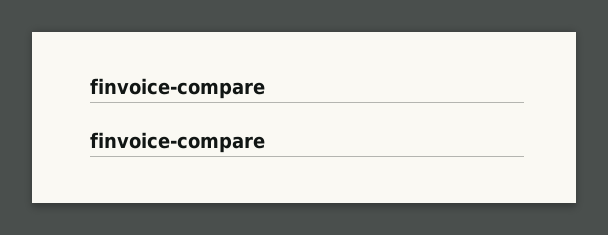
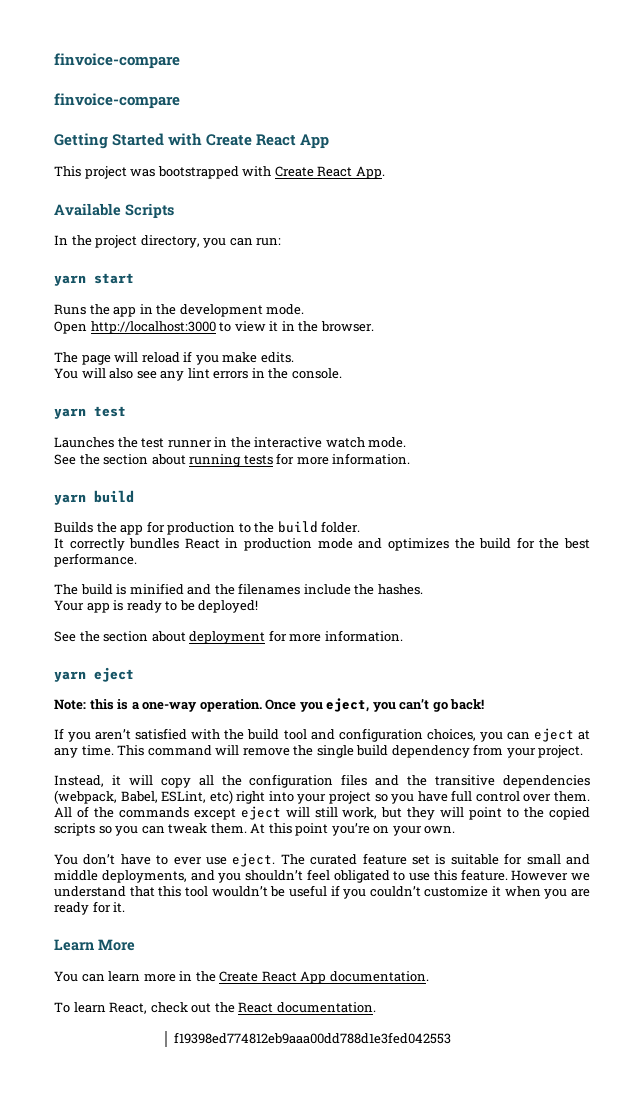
(265, 142) none -> [54,133,330,149] [54,166,385,179] [54,203,174,218] [54,235,282,248] [54,273,134,286] [54,304,305,317] [54,321,374,334] [54,351,294,365] [54,368,342,381] [54,406,126,419] [54,437,407,448] [54,453,411,467] [54,490,134,505] [54,521,361,535] [54,537,591,551] [54,553,137,567] [54,583,423,595] [54,600,259,613] [54,630,403,644] [54,667,134,682] [54,698,485,712] [54,728,590,742] [54,744,584,758] [54,774,591,788] [54,790,590,804] [54,806,590,820] [54,823,456,836] [54,853,590,867] [54,869,590,883] [54,885,591,899] [54,901,126,915] [54,939,135,951] [54,971,429,984] [54,1002,376,1014] [173,1032,451,1044] // Getting Started with Create React App // This project was bootstrapped with Create React App. // Available Scripts // In the project directory, you can run: // yarn start // Runs the app in the development mode. // Open http://localhost:3000 to view it in the browser. // The page will reload if you make edits. // You will also see any lint errors in the console. // yarn test // Launches the test runner in the interactive watch mode. // See the section about running tests for more information. // yarn build // Builds the app for production to the build folder. // It correctly bundles React in production mode and optimizes the build for the best performance. // The build is minified and the filenames include the hashes. // Your app is ready to be deployed! // See the section about deployment for more information. // yarn eject // Note: this is a one-way operation. Once you eject, you can’t go back! // If you aren’t satisfied with the build tool and configuration choices, you can eject at any time. This command will remove the single build dependency from your project. // Instead, it will copy all the configuration files and the transitive dependencies (webpack, Babel, ESLint, etc) right into your project so you have full control over them. All of the commands except eject will still work, but they will point to the copied scripts so you can tweak them. At this point you’re on your own. // You don’t have to ever use eject. The curated feature set is suitable for small and middle deployments, and you shouldn’t feel obligated to use this feature. However we understand that this tool wouldn’t be useful if you couldn’t customize it when you are ready for it. // Learn More // You can learn more in the Create React App documentation. // To learn React, check out the React documentation. // f19398ed774812eb9aaa00dd788d1e3fed042553

